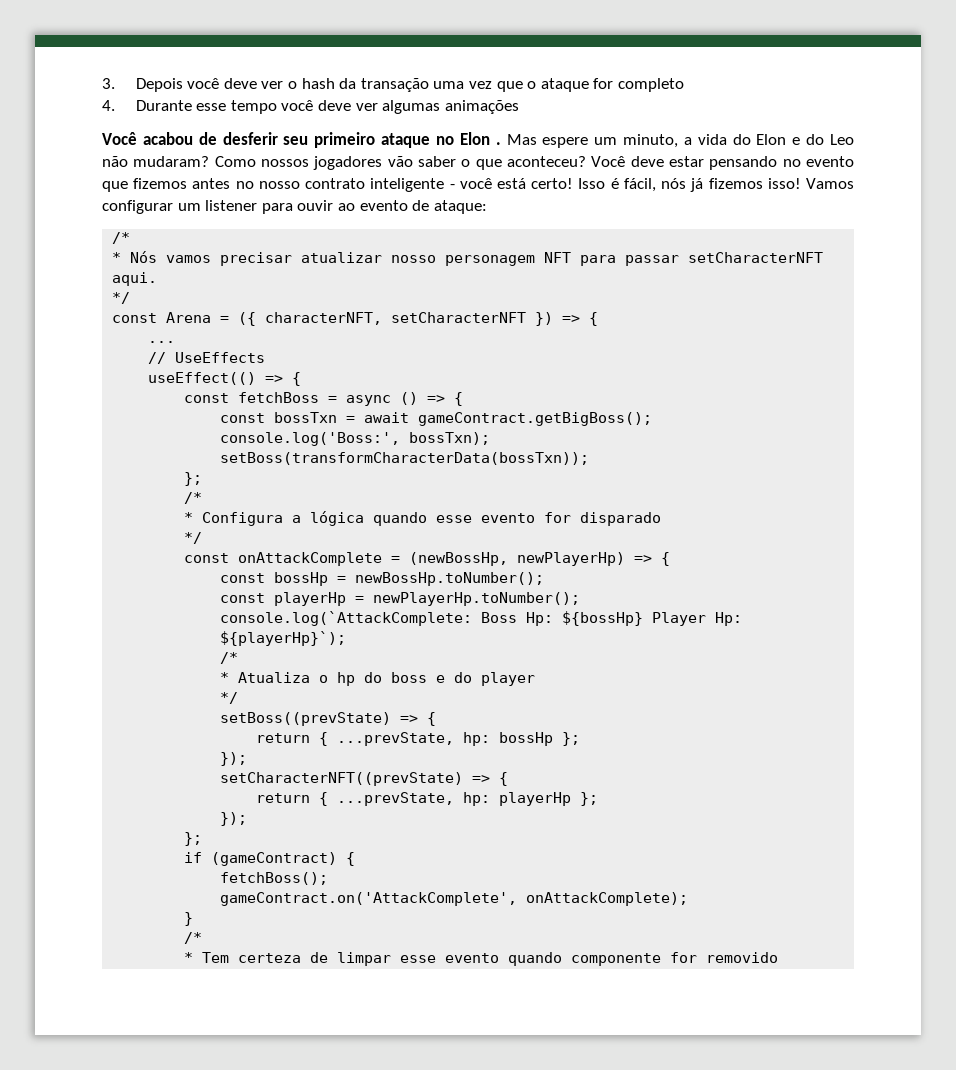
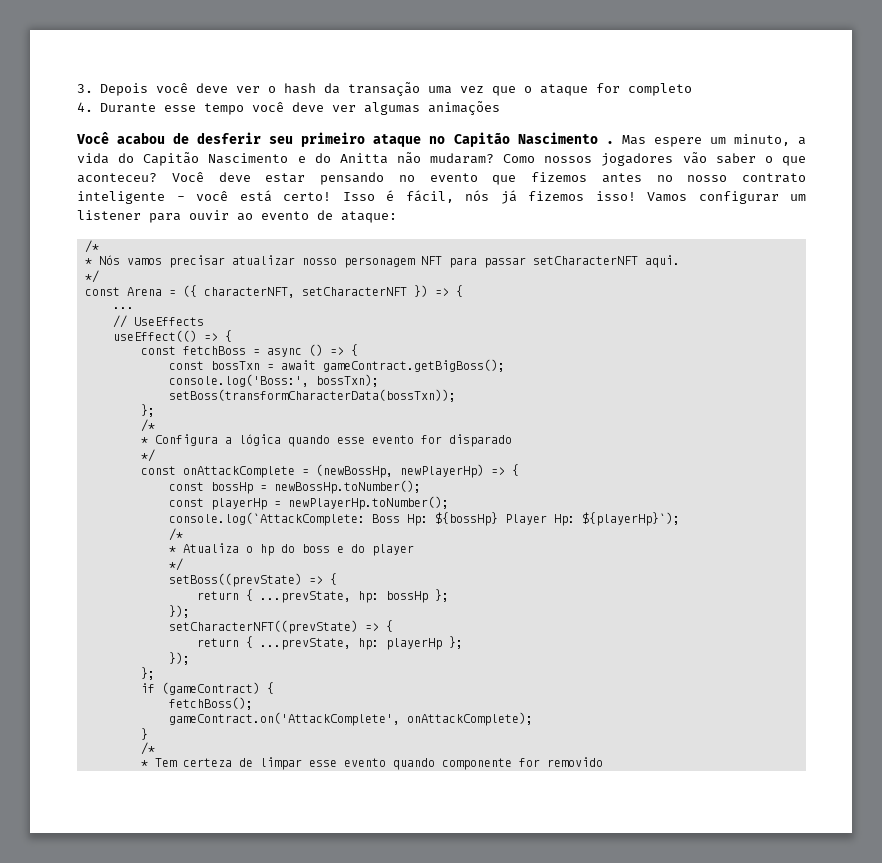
[459,132,490,145] Elon -> [453,132,598,147] Capitão Nascimento
[756,134,855,145] Elon e do Leo -> [143,152,388,166] Capitão Nascimento e do Anitta

